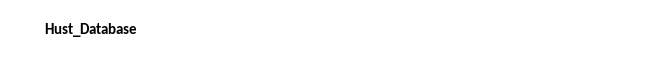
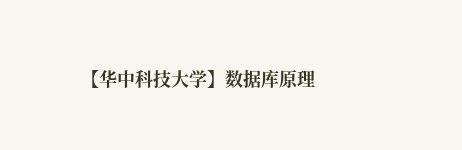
[45,23,137,37] Hust_Database -> [81,69,315,88] 【华中科技大学】数据库原理

